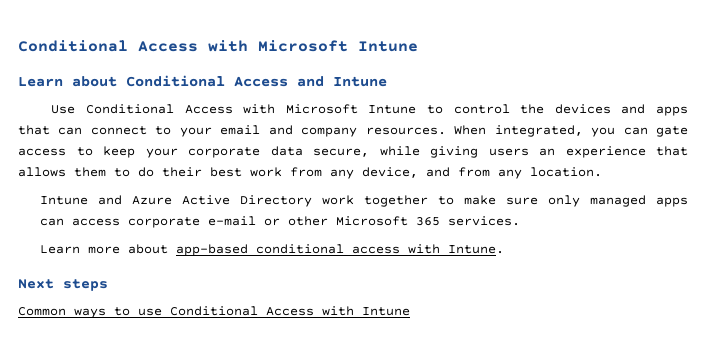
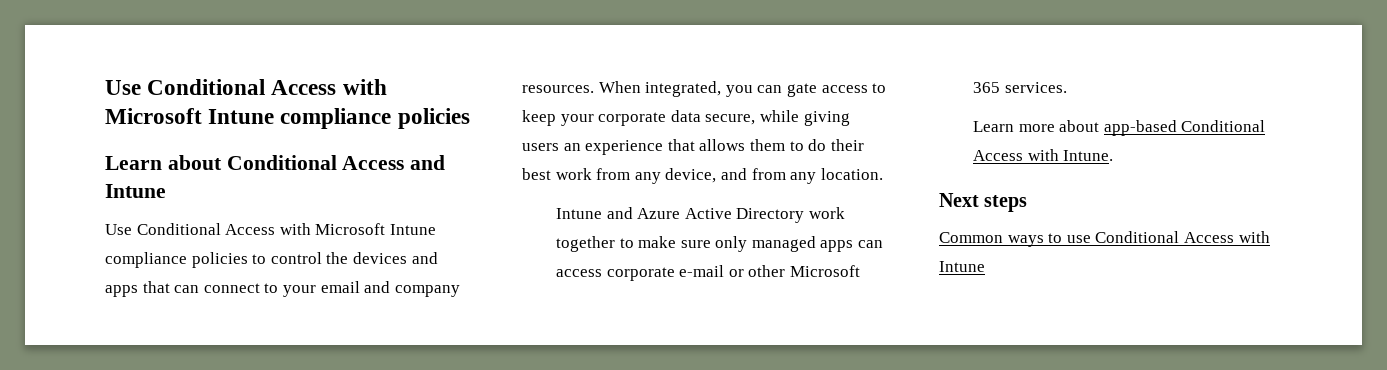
[18,40,418,52] Conditional Access with Microsoft Intune -> [105,79,387,95] [105,108,470,129] Use Conditional Access with Microsoft Intune compliance policies
(417, 109) none -> [105,252,248,268] compliance policies
[256,244,401,254] conditional access -> [1181,120,1266,132] [972,150,1023,161] Conditional Access

